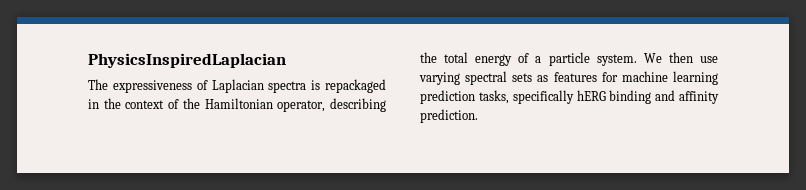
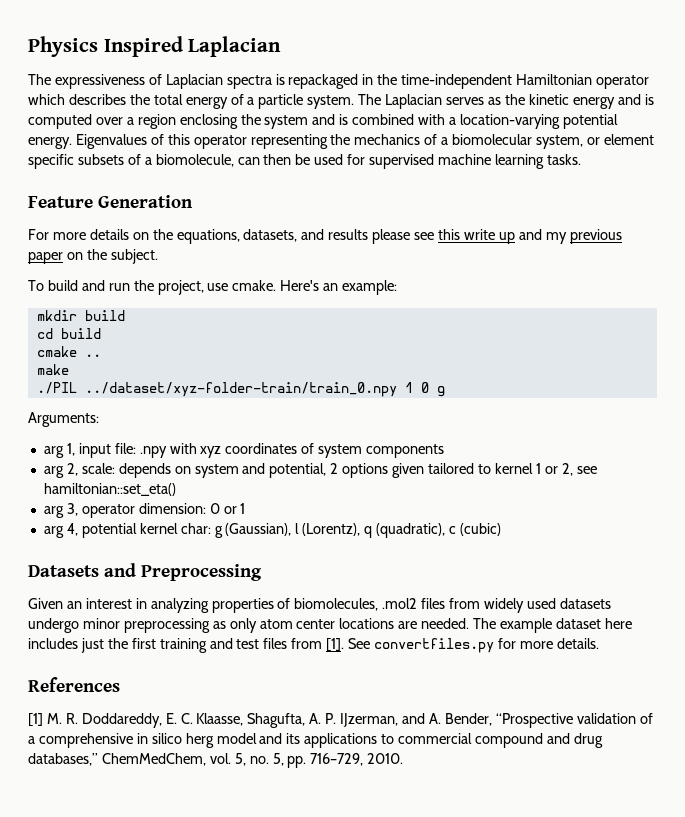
[88,53,286,68] PhysicsInspiredLaplacian -> [28,36,282,57] Physics Inspired Laplacian
[125,98,386,112] context of the Hamiltonian operator, describing -> [401,74,650,89] [28,94,126,105] time-independent Hamiltonian operator which describes
[643,52,718,63] [419,71,718,85] [420,90,719,104] [420,109,478,123] We then use varying spectral sets as features for machine learning prediction tasks, specifically hERG binding and affinity prediction. -> [358,94,654,109] [28,114,618,129] [28,134,654,149] [28,154,581,169] [28,195,194,208] [28,229,622,244] [28,249,158,264] [28,280,398,295] [36,310,125,321] [36,328,101,339] [36,346,101,357] [36,364,69,375] [36,382,445,397] [28,412,99,427] [43,443,445,458] [43,463,597,478] [43,483,176,496] [43,503,246,518] [43,523,501,538] [28,563,263,581] [28,598,611,613] [28,618,632,633] [28,638,599,653] [28,677,120,692] [28,713,653,728] [28,733,603,748] [28,753,404,768] The Laplacian serves as the kinetic energy and is computed over a region enclosing the system and is combined with a location-varying potential energy. Eigenvalues of this operator representing the mechanics of a biomolecular system, or element specific subsets of a biomolecule, can then be used for supervised machine learning tasks. // Feature Generation // For more details on the equations, datasets, and results please see this write up and my previous paper on the subject. // To build and run the project, use cmake. Here's an example: // mkdir build // cd build // cmake .. // make // ./PIL ../dataset/xyz-folder-train/train_0.npy 1 0 g // Arguments: // arg 1, input file: .npy with xyz coordinates of system components // arg 2, scale: depends on system and potential, 2 options given tailored to kernel 1 or 2, see hamiltonian::set_eta() // arg 3, operator dimension: 0 or 1 // arg 4, potential kernel char: g (Gaussian), l (Lorentz), q (quadratic), c (cubic) // Datasets and Preprocessing // Given an interest in analyzing properties of biomolecules, .mol2 files from widely used datasets undergo minor preprocessing as only atom center locations are needed. The example dataset here includes just the first training and test files from [1]. See convertfiles.py for more details. // References // [1] M. R. Doddareddy, E. C. Klaasse, Shagufta, A. P. IJzerman, and A. Bender, “Prospective validation of a comprehensive in silico herg model and its applications to commercial compound and drug databases,” ChemMedChem, vol. 5, no. 5, pp. 716–729, 2010.

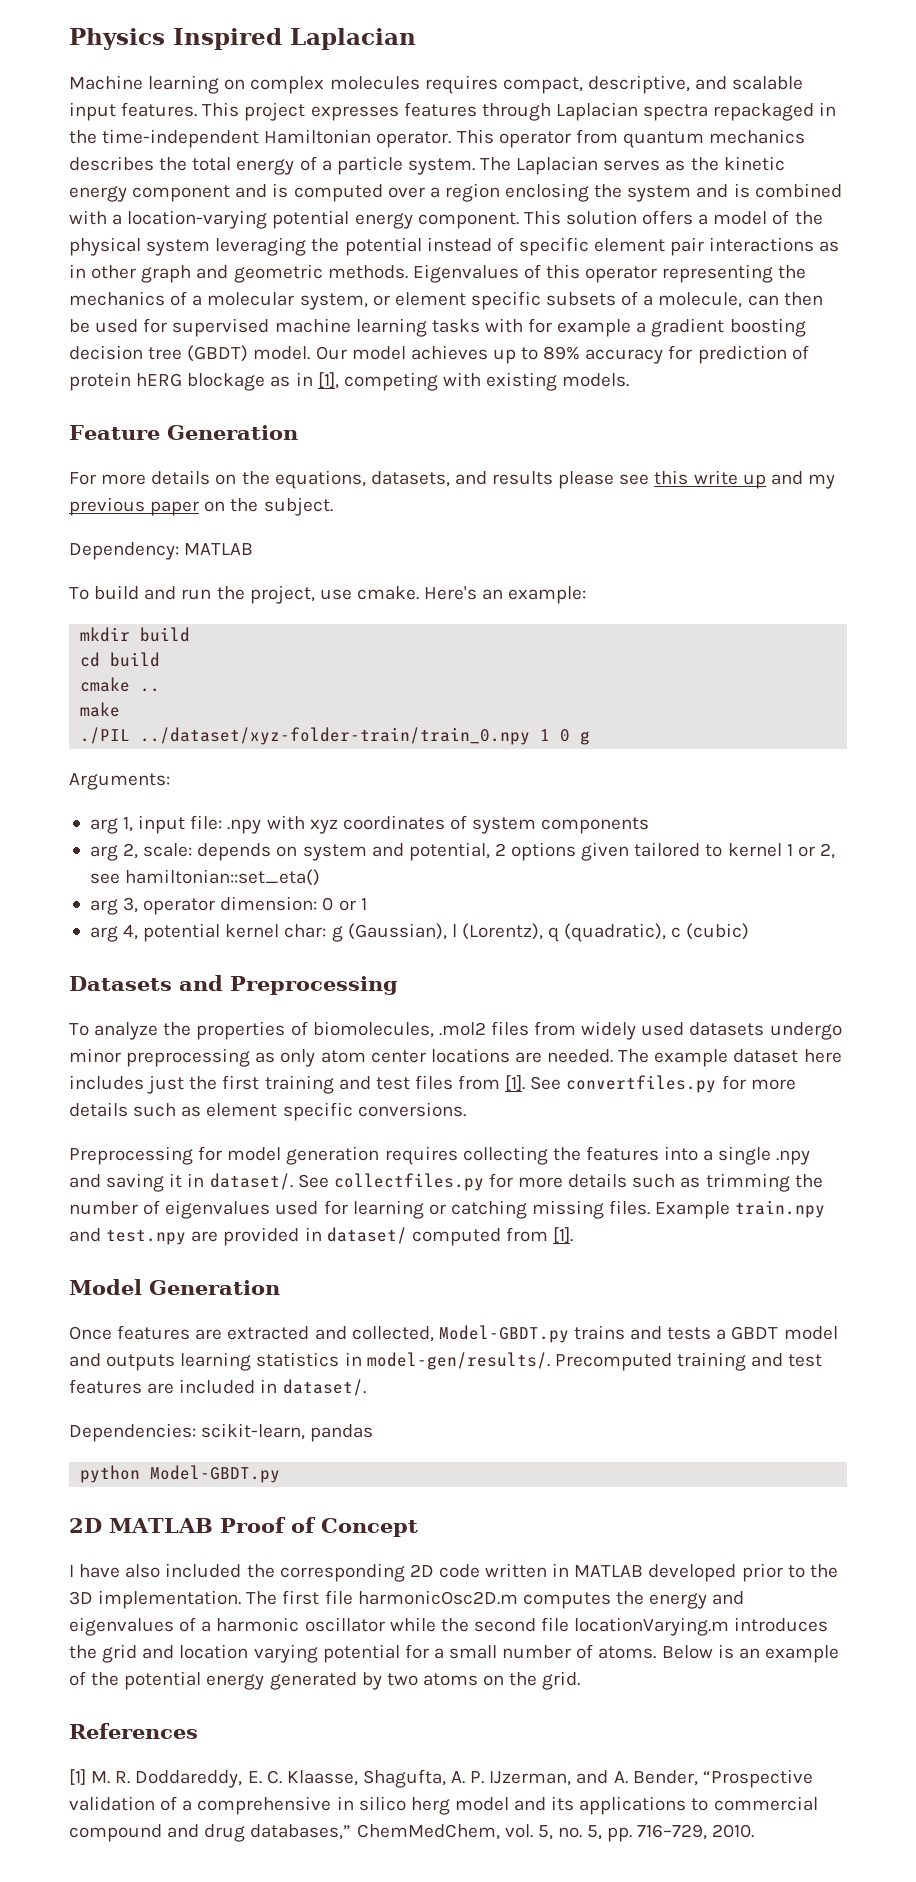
[28,74,162,89] The expressiveness of -> [69,75,804,94] [69,102,551,121] Machine learning on complex molecules requires compact, descriptive, and scalable input features. This project expresses features through
[275,74,285,85] is -> (709, 112) none
[596,75,650,89] [28,94,65,105] operator which -> [376,129,806,148] operator. This operator from quantum mechanics
(615, 103) none -> [132,185,231,202] component
[28,137,72,149] energy. -> [354,210,823,229] [69,237,840,256] [69,264,408,283] energy component. This solution offers a model of the physical system leveraging the potential instead of specific element pair interactions as in other graph and geometric methods.
[452,134,533,145] biomolecular -> [207,292,295,306] molecular
[155,154,234,167] biomolecule, -> [658,292,743,308] molecule,
[546,154,581,165] tasks. -> [431,318,806,337] [69,345,809,364] [69,372,630,391] tasks with for example a gradient boosting decision tree (GBDT) model. Our model achieves up to 89% accuracy for prediction of protein hERG blockage as in [1], competing with existing models.
(158, 256) none -> [69,542,254,560] // Dependency: MATLAB
[28,598,209,613] Given an interest in analyzing -> [69,1022,192,1040] To analyze the
[556,638,599,649] details. -> [69,1102,466,1121] [69,1146,811,1165] [69,1173,823,1192] [69,1200,826,1219] [69,1227,574,1246] [69,1279,280,1295] [69,1325,838,1343] [69,1352,823,1371] [69,1379,366,1396] [69,1423,374,1442] [80,1465,281,1483] [69,1517,418,1537] [69,1563,838,1582] [69,1590,745,1609] [69,1617,829,1636] [69,1644,839,1663] [69,1671,581,1690] details such as element specific conversions. // Preprocessing for model generation requires collecting the features into a single .npy and saving it in dataset/. See collectfiles.py for more details such as trimming the number of eigenvalues used for learning or catching missing files. Example train.npy and test.npy are provided in dataset/ computed from [1]. // Model Generation // Once features are extracted and collected, Model-GBDT.py trains and tests a GBDT model and outputs learning statistics in model-gen/results/. Precomputed training and test features are included in dataset/. // Dependencies: scikit-learn, pandas // python Model-GBDT.py // 2D MATLAB Proof of Concept // I have also included the corresponding 2D code written in MATLAB developed prior to the 3D implementation. The first file harmonicOsc2D.m computes the energy and eigenvalues of a harmonic oscillator while the second file locationVarying.m introduces the grid and location varying potential for a small number of atoms. Below is an example of the potential energy generated by two atoms on the grid.

